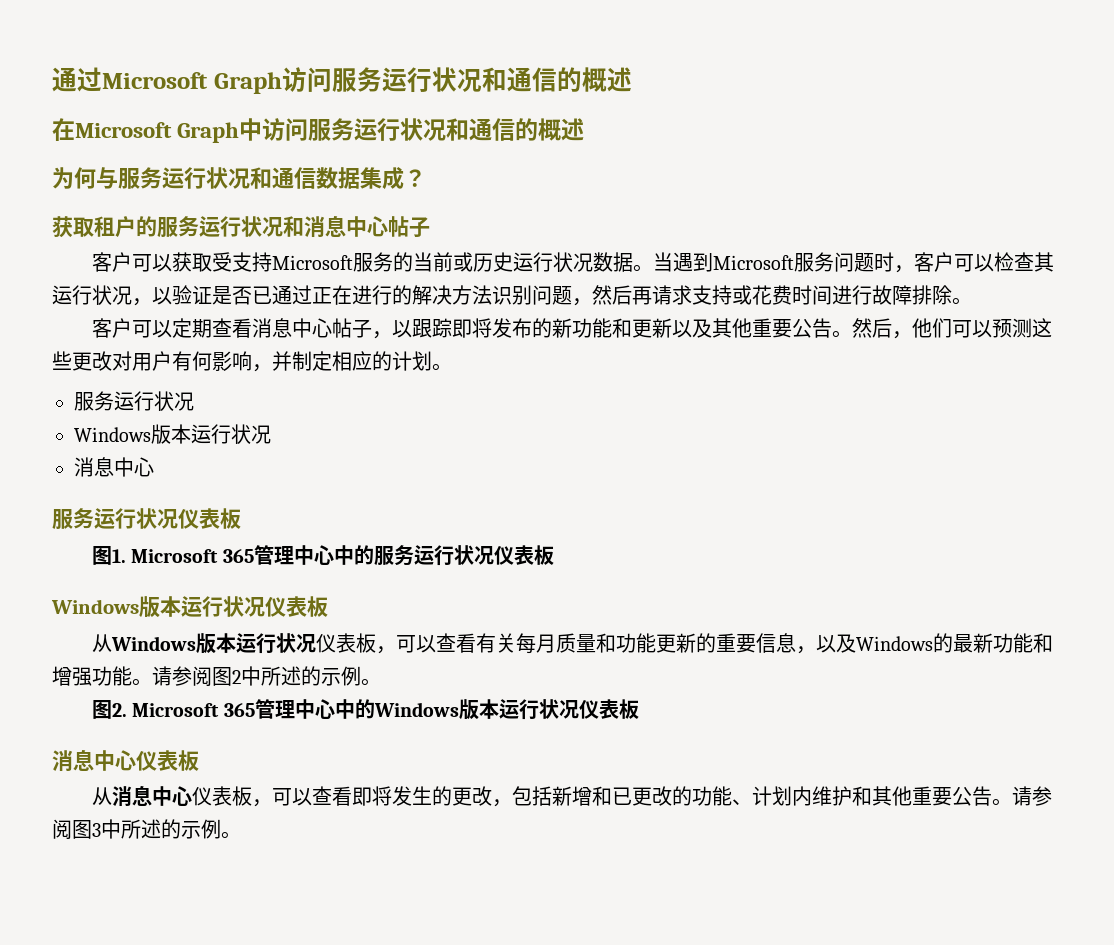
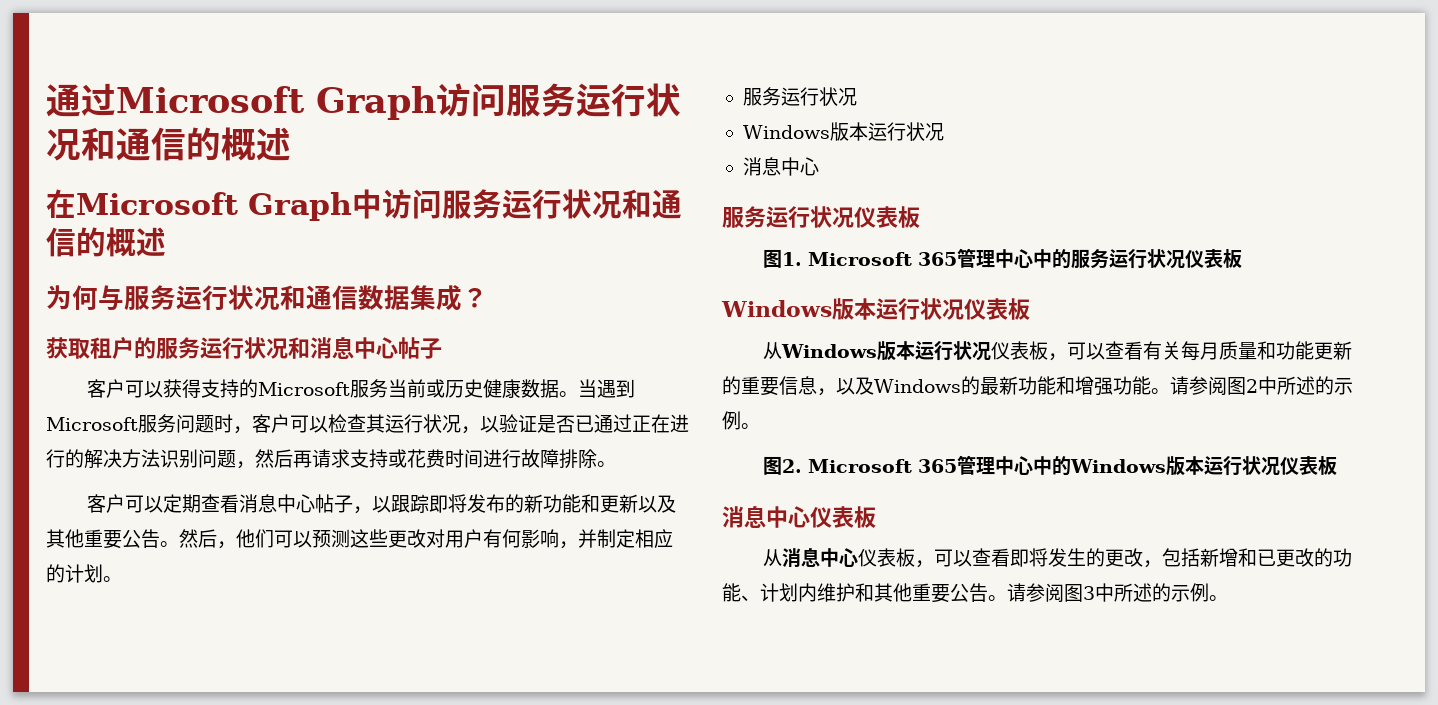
[191,252,413,272] 取受支持Microsoft服务的 -> [181,379,388,398] 得支持的Microsoft服务
[512,252,593,272] 运行状况 -> [482,379,521,399] 健康

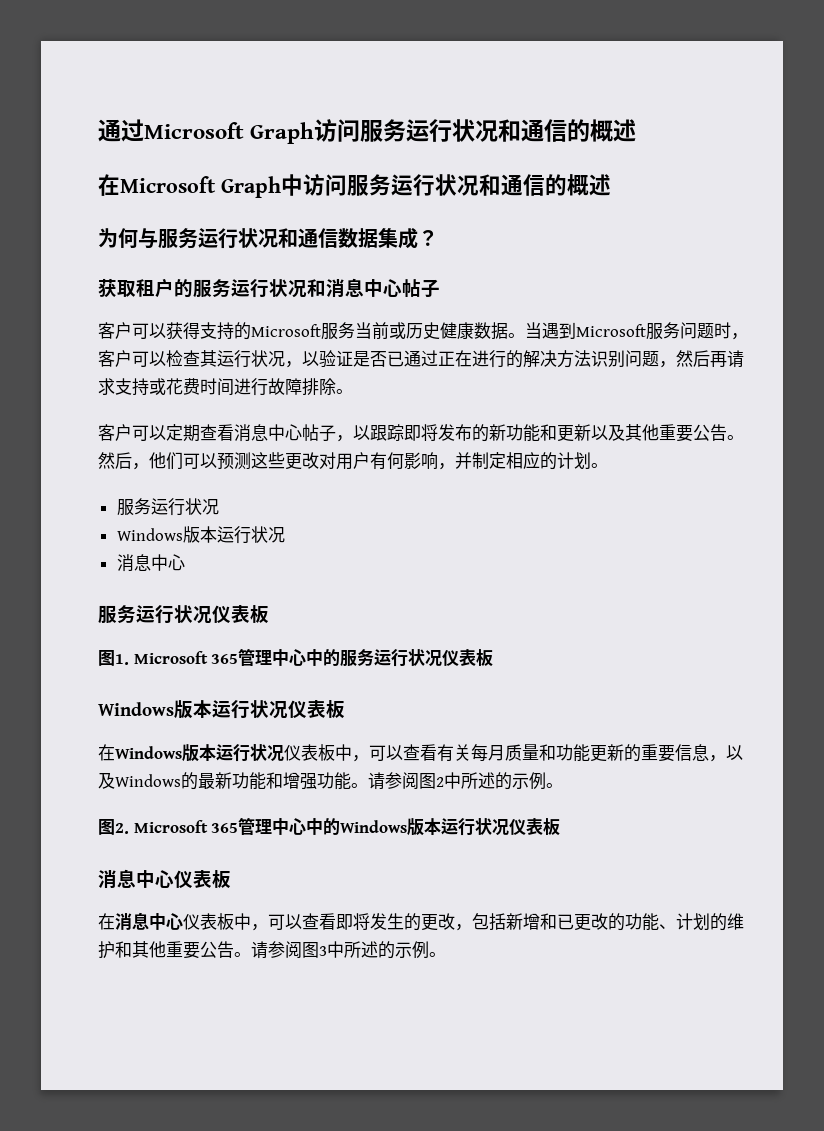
[762,341,1048,361] 从Windows版本运行状况仪表板 -> [98,744,352,762] 在Windows版本运行状况仪表板中
[762,547,915,568] 从消息中心仪表板 -> [98,912,251,930] 在消息中心仪表板中
[798,583,817,602] 内 -> [710,913,727,931] 的

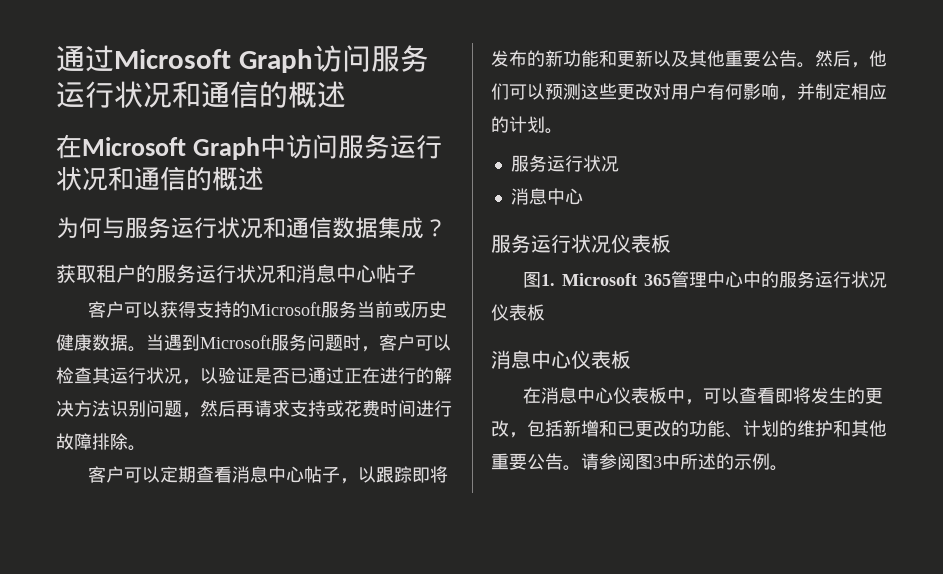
[116,526,285,544] // Windows版本运行状况 -> (619, 163) none
[98,700,345,719] [98,744,743,762] [98,772,563,790] [98,817,561,836] // Windows版本运行状况仪表板 // 在Windows版本运行状况仪表板中，可以查看有关每月质量和功能更新的重要信息，以及Windows的最新功能和增强功能。请参阅图2中所述的示例。 // 图2. Microsoft 365管理中心中的Windows版本运行状况仪表板 -> (545, 312) none

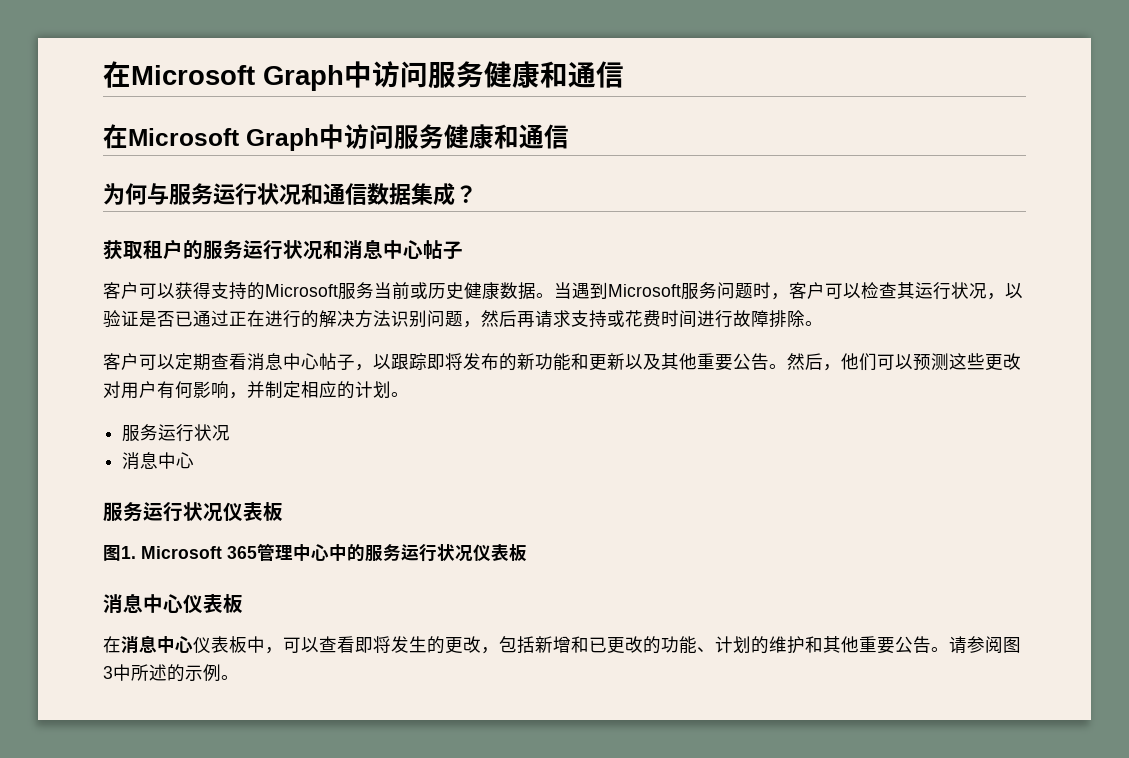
[56,45,429,73] [56,81,346,108] [56,134,442,160] [56,166,264,191] 通过Microsoft Graph访问服务运行状况和通信的概述 // 在Microsoft Graph中访问服务运行状况和通信的概述 -> [103,61,624,91] [103,124,569,151] 在Microsoft Graph中访问服务健康和通信 // 在Microsoft Graph中访问服务健康和通信

